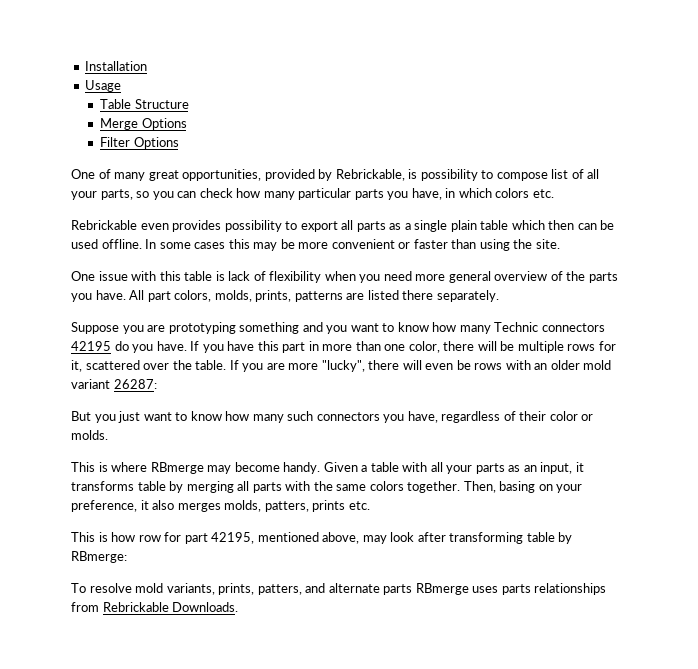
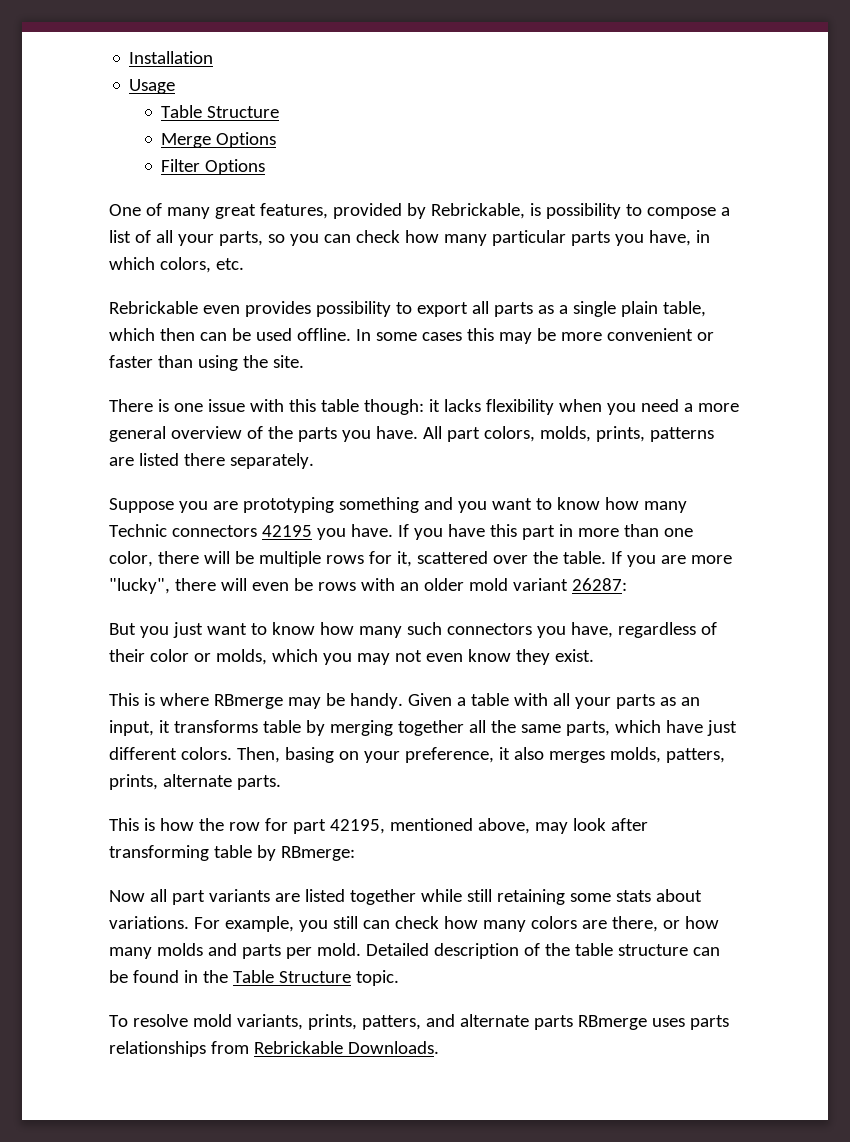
[182,169,262,181] opportunities, -> [259,203,328,219] features,
(548, 176) none -> [720,207,730,216] a
[495,188,530,198] colors -> [159,257,211,273] colors,
[480,220,509,230] table -> [662,301,706,317] table,
[71,271,95,281] One -> [109,399,203,412] There is one
[215,271,266,281] is lack of -> [363,399,481,415] though: it lacks
(412, 276) none -> [683,403,693,412] a
[114,341,129,351] do -> (312, 531) none
[71,430,108,440] molds. -> [215,649,594,665] molds, which you may not even know they exist.
[234,462,280,472] become -> [325,693,345,706] be
[237,481,461,493] all parts with the same colors together. -> [397,720,737,736] [109,747,232,760] together all the same parts, which have just different colors.
[312,500,370,512] prints etc. -> [109,774,281,790] prints, alternate parts.
(136, 537) none -> [198,818,224,831] the
(127, 557) none -> [109,889,702,905] [109,916,719,932] [109,943,720,959] [109,970,399,986] // Now all part variants are listed together while still retaining some stats about variations. For example, you still can check how many colors are there, or how many molds and parts per mold. Detailed description of the table structure can be found in the Table Structure topic.

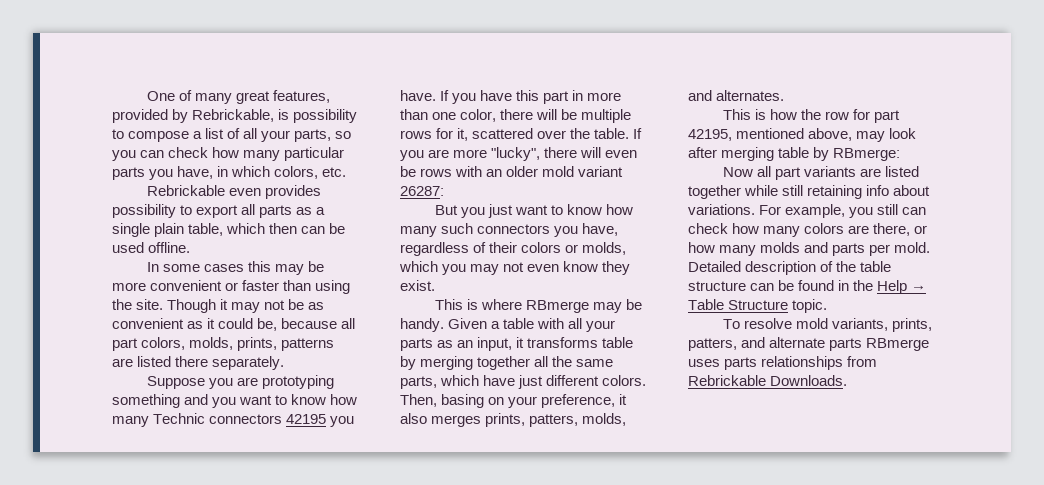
[129,51,214,64] [129,79,176,94] [161,105,280,118] [161,132,277,148] [161,159,266,175] Installation // Usage // Table Structure // Merge Options // Filter Options // -> (147, 96) none
(351, 334) none -> (191, 247) //
[109,399,739,415] [109,426,442,442] // There is one issue with this table though: it lacks flexibility when you need a more general overview of the parts you have. All -> [167,299,325,313] [112,318,356,331] Though it may not be as convenient as it could be, because all
[149,649,189,662] color -> [521,242,562,253] colors
[609,747,725,763] [109,774,281,790] molds, patters, prints, alternate parts. -> [485,413,627,427] [688,90,785,101] prints, patters, molds, and alternates.
[109,845,209,861] transforming -> [721,147,775,161] merging
[569,890,651,902] some stats -> [866,185,890,196] info
(228, 976) none -> [877,280,927,294] Help →

